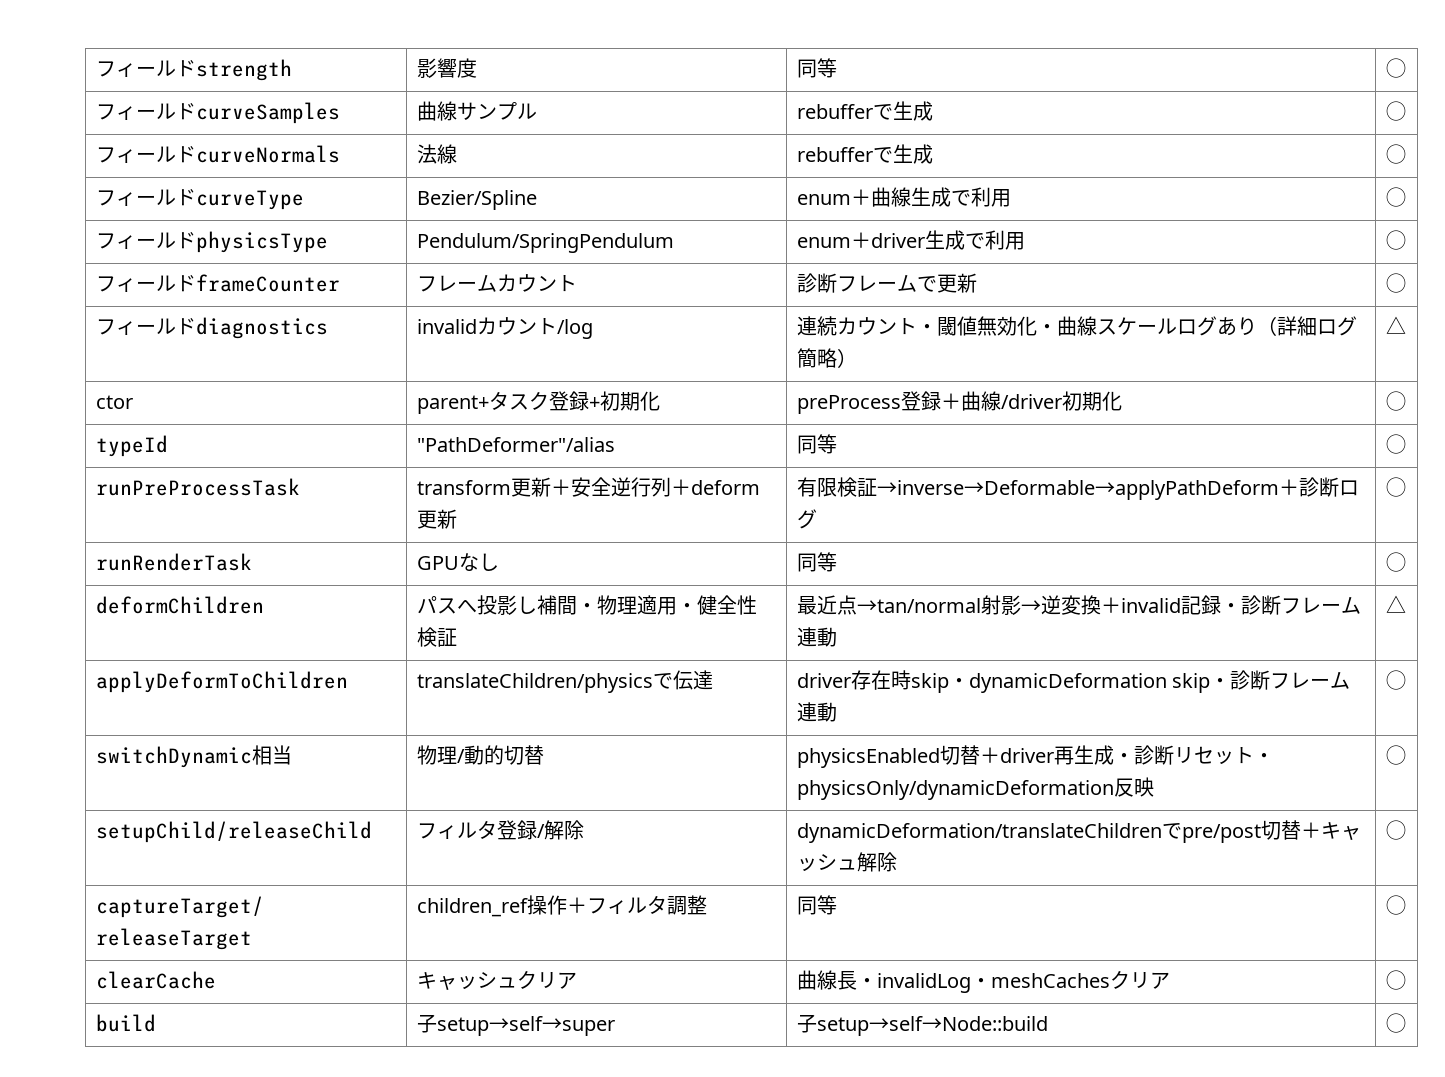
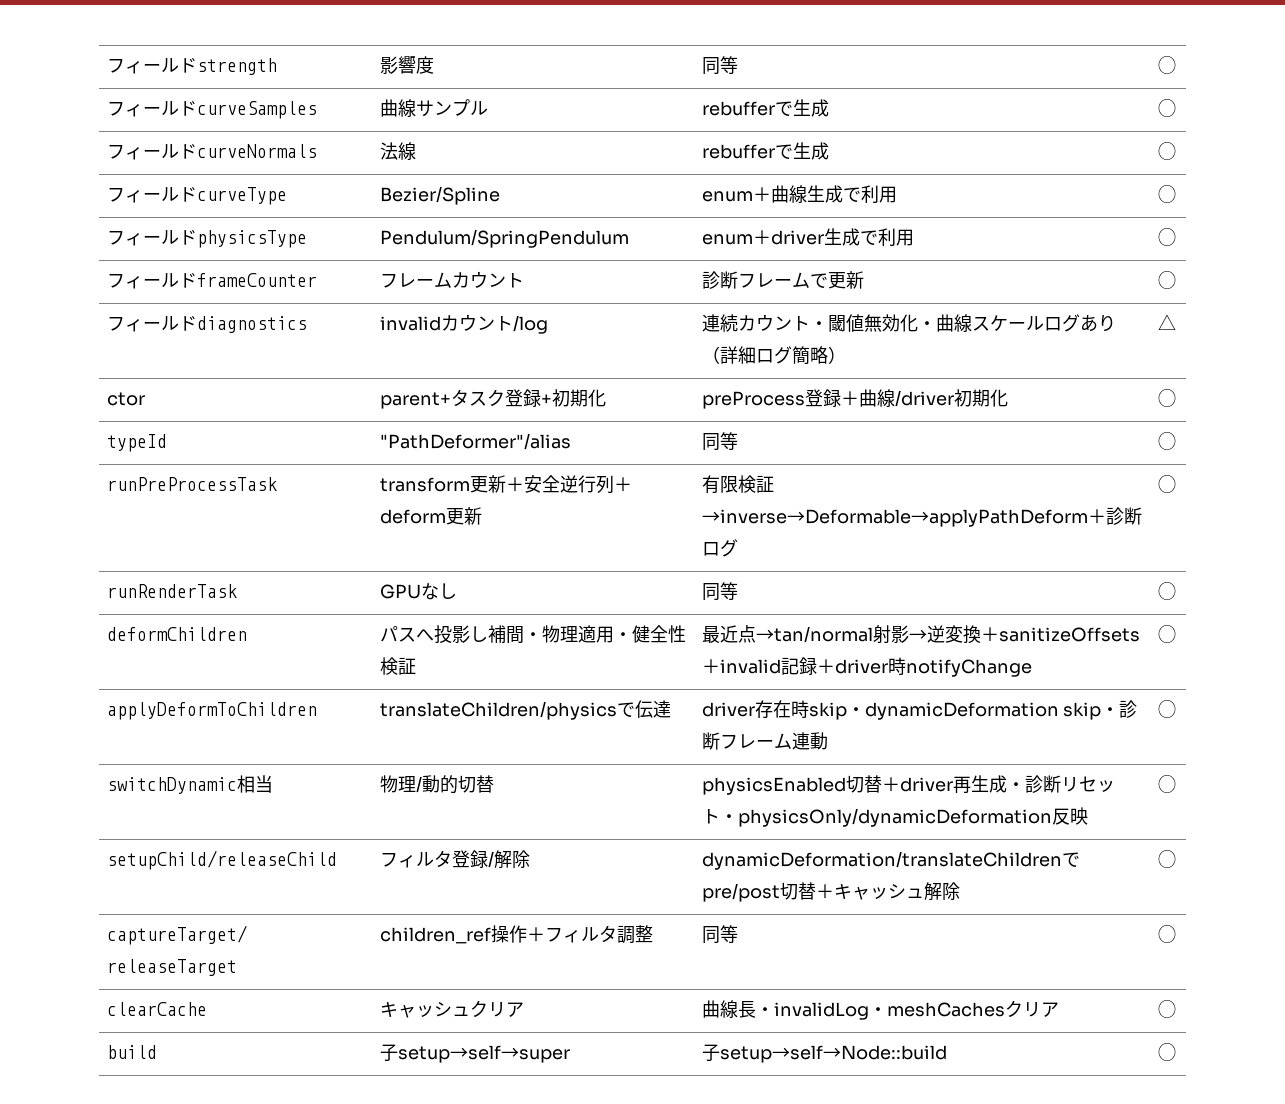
(1121, 605) none -> [998,627,1140,642] [701,659,720,674] sanitizeOffsets＋
[1220,595,1361,615] [796,627,837,647] [1385,595,1406,613] ・診断フレーム連動 | △ -> [816,657,1032,677] [1157,625,1176,643] ＋driver時notifyChange | ◯

